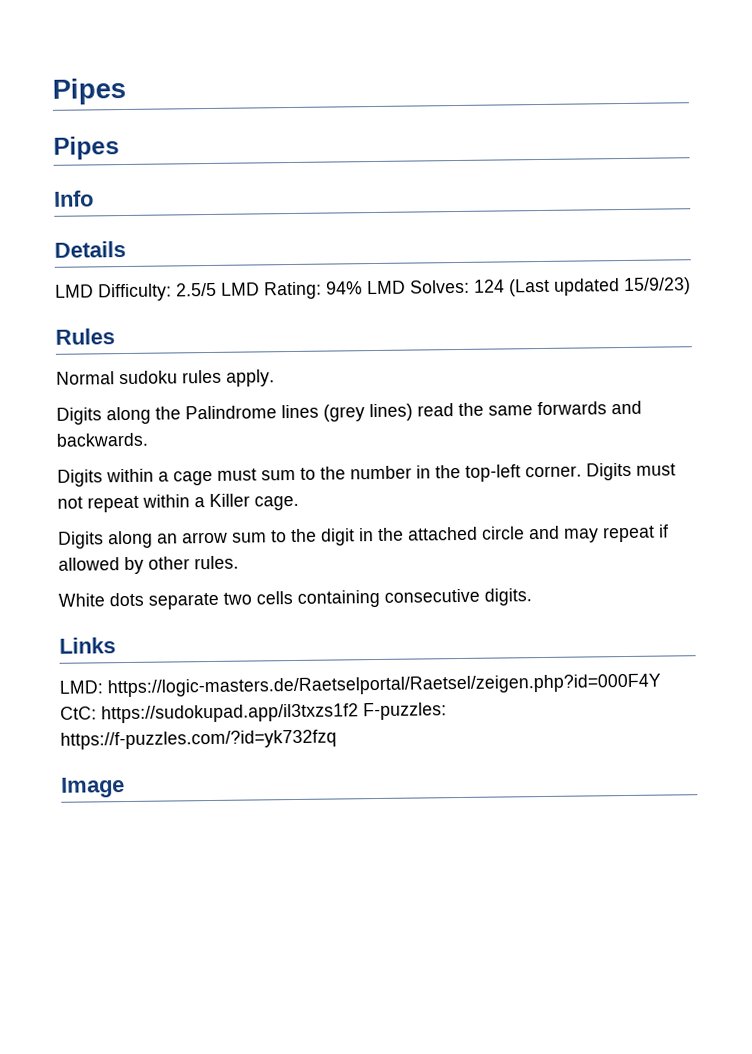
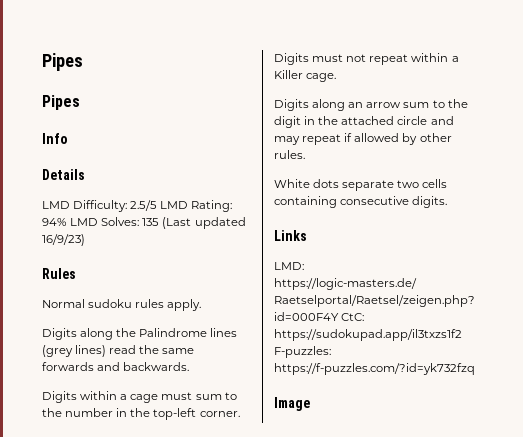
[474,279,505,293] 124 -> [142,218,160,226] 135
[624,277,691,295] 15/9/23) -> [42,234,85,246] 16/9/23)

